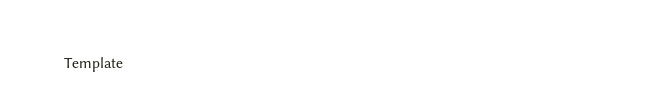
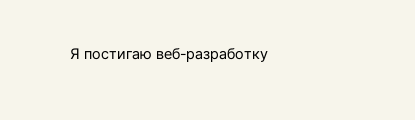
[64,57,123,72] Template -> [70,48,269,62] Я постигаю веб-разработку

